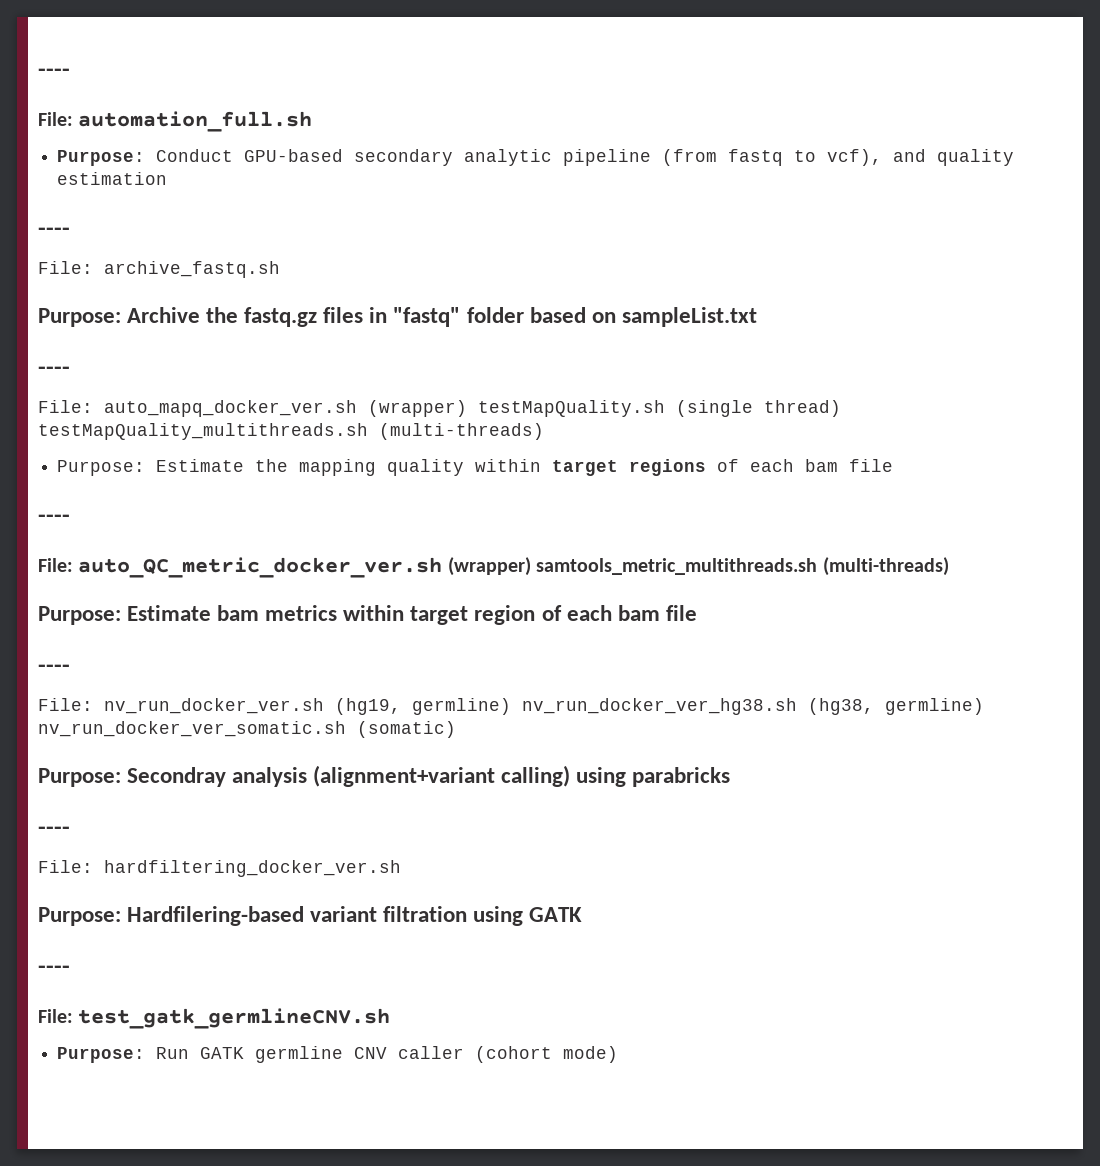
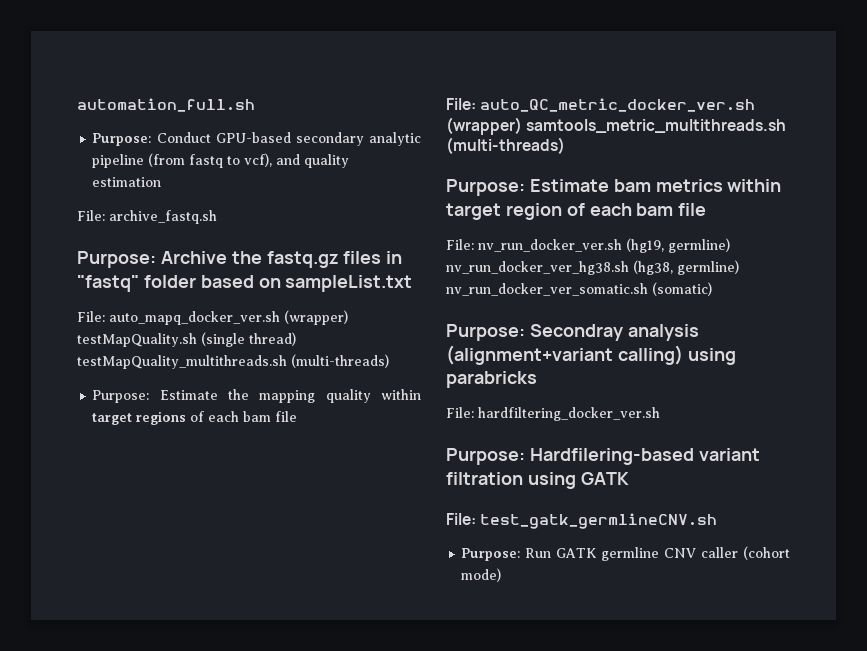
[38,68,70,77] [38,112,73,126] ---- // File: -> (77, 105) none
[38,227,70,236] // ---- -> (162, 182) none
[38,366,70,375] // ---- -> (413, 283) none
[38,514,70,523] // ---- -> (298, 416) none
[38,664,70,673] // ---- -> (707, 209) none
[38,826,70,835] // ---- -> (537, 379) none
[38,965,70,974] // ---- -> (629, 478) none

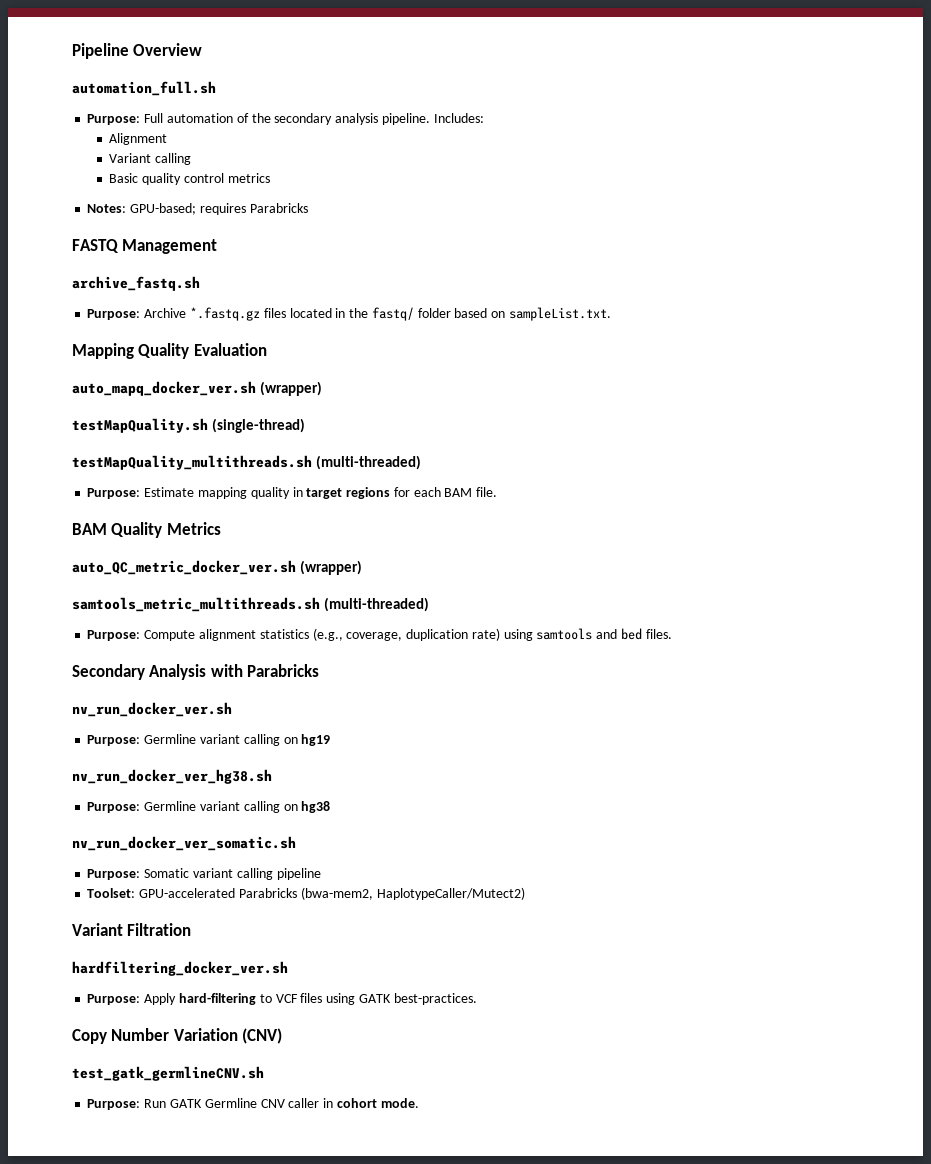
(77, 105) none -> [72,43,203,59] Pipeline Overview //
[156,132,421,146] [92,153,350,168] [92,177,162,187] [77,210,217,224] [77,251,403,268] [77,275,413,292] [77,310,348,325] [77,332,296,347] [77,354,389,369] [92,389,250,403] Conduct GPU-based secondary analytic pipeline (from fastq to vcf), and quality estimation // File: archive_fastq.sh // Purpose: Archive the fastq.gz files in "fastq" folder based on sampleList.txt // File: auto_mapq_docker_ver.sh (wrapper) testMapQuality.sh (single thread) testMapQuality_multithreads.sh (multi-threads) // Purpose: Estimate the -> [144,113,484,125] [109,133,168,145] [109,153,192,165] [109,173,270,185] [87,203,308,215] [72,239,218,254] [72,276,200,291] [87,307,611,321] [72,343,267,359] [72,381,323,396] [72,418,306,433] [72,455,422,470] [87,487,195,499] Full automation of the secondary analysis pipeline. Includes: // Alignment // Variant calling // Basic quality control metrics // Notes: GPU-based; requires Parabricks // FASTQ Management // archive_fastq.sh // Purpose: Archive *.fastq.gz files located in the fastq/ folder based on sampleList.txt. // Mapping Quality Evaluation // auto_mapq_docker_ver.sh (wrapper) // testMapQuality.sh (single-thread) // testMapQuality_multithreads.sh (multi-threaded) // Purpose: Estimate
[381,389,421,400] within -> [292,487,303,497] in
[190,411,298,422] [446,98,476,110] of each bam file // File: -> [393,487,498,497] [72,522,221,538] for each BAM file. // BAM Quality Metrics //
[526,119,787,133] [446,137,565,154] [446,179,782,196] [446,203,707,220] [446,238,730,253] [446,260,739,275] [446,282,712,296] [446,324,699,341] [446,345,736,365] [446,371,537,388] [446,407,660,421] [446,448,760,465] [446,472,629,489] [446,513,476,525] samtools_metric_multithreads.sh (multi-threads) // Purpose: Estimate bam metrics within target region of each bam file // File: nv_run_docker_ver.sh (hg19, germline) nv_run_docker_ver_hg38.sh (hg38, germline) nv_run_docker_ver_somatic.sh (somatic) // Purpose: Secondray analysis (alignment+variant calling) using parabricks // File: hardfiltering_docker_ver.sh // Purpose: Hardfilering-based variant filtration using GATK // File: -> [72,597,430,612] [87,628,672,641] [72,664,320,680] [72,702,232,717] [87,734,331,746] [72,769,272,784] [87,801,331,813] [72,836,296,851] [87,868,321,880] [87,887,525,900] [72,923,192,936] [72,961,288,976] [87,993,477,1005] [72,1028,283,1044] // samtools_metric_multithreads.sh (multi-threaded) // Purpose: Compute alignment statistics (e.g., coverage, duplication rate) using samtools and bed files. // Secondary Analysis with Parabricks // nv_run_docker_ver.sh // Purpose: Germline variant calling on hg19 // nv_run_docker_ver_hg38.sh // Purpose: Germline variant calling on hg38 // nv_run_docker_ver_somatic.sh // Purpose: Somatic variant calling pipeline // Toolset: GPU-accelerated Parabricks (bwa-mem2, HaplotypeCaller/Mutect2) // Variant Filtration // hardfiltering_docker_ver.sh // Purpose: Apply hard-filtering to VCF files using GATK best-practices. // Copy Number Variation (CNV) //
[601,547,660,561] germline -> [204,1098,257,1108] Germline
[743,546,790,560] [461,568,502,582] (cohort mode) -> [323,1098,419,1108] in cohort mode.

